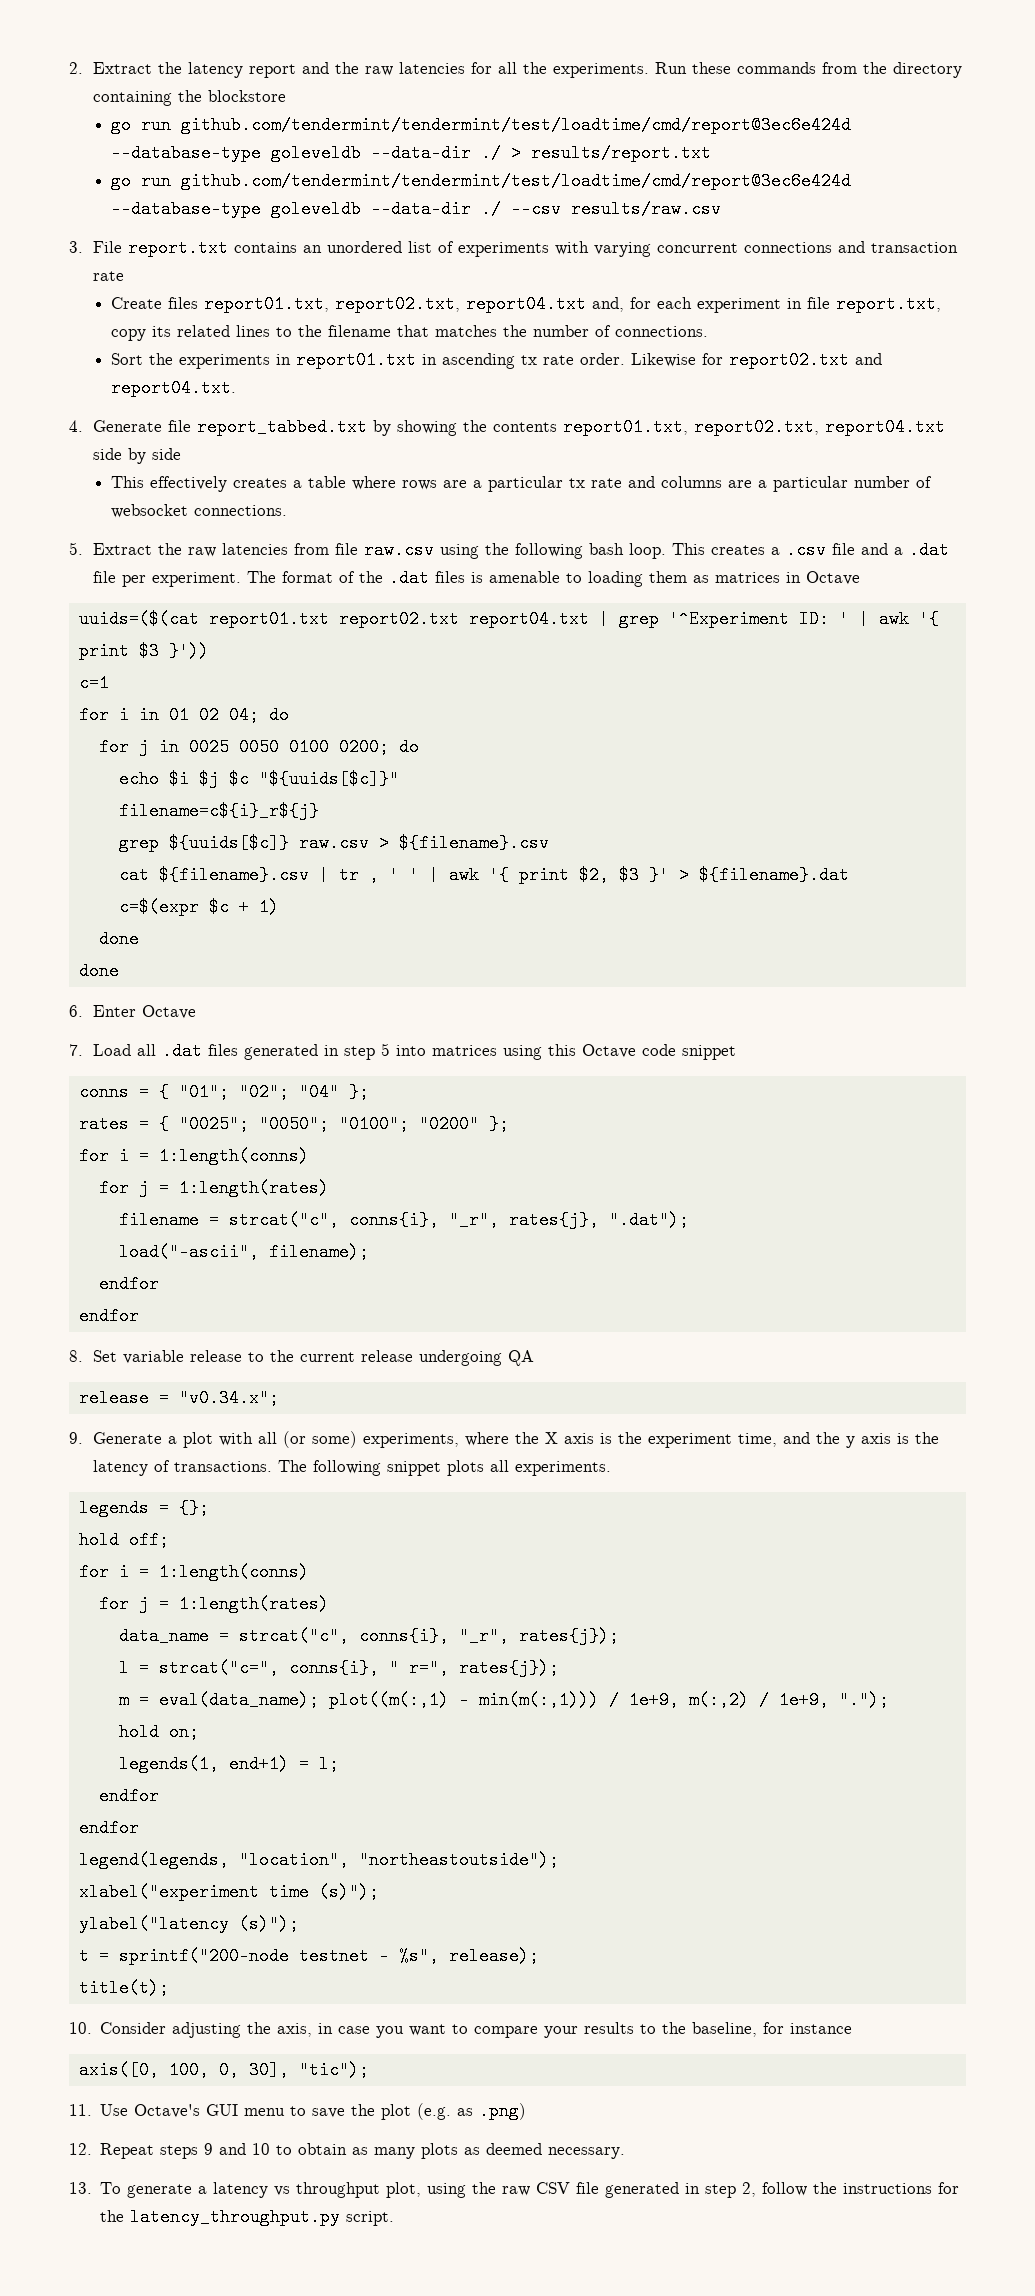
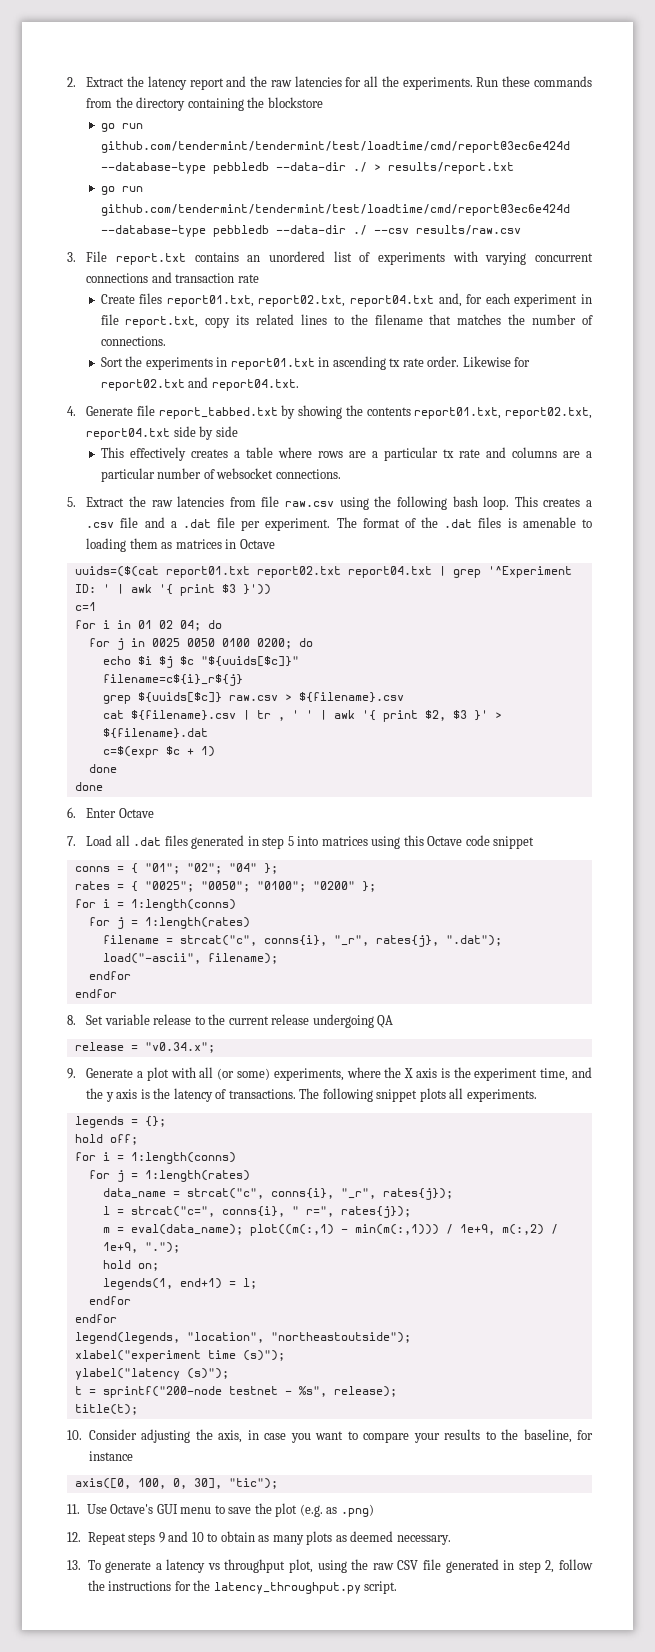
[270,144,361,162] goleveldb -> [212,162,269,174] pebbledb
[270,200,361,218] goleveldb -> [212,225,269,237] pebbledb

